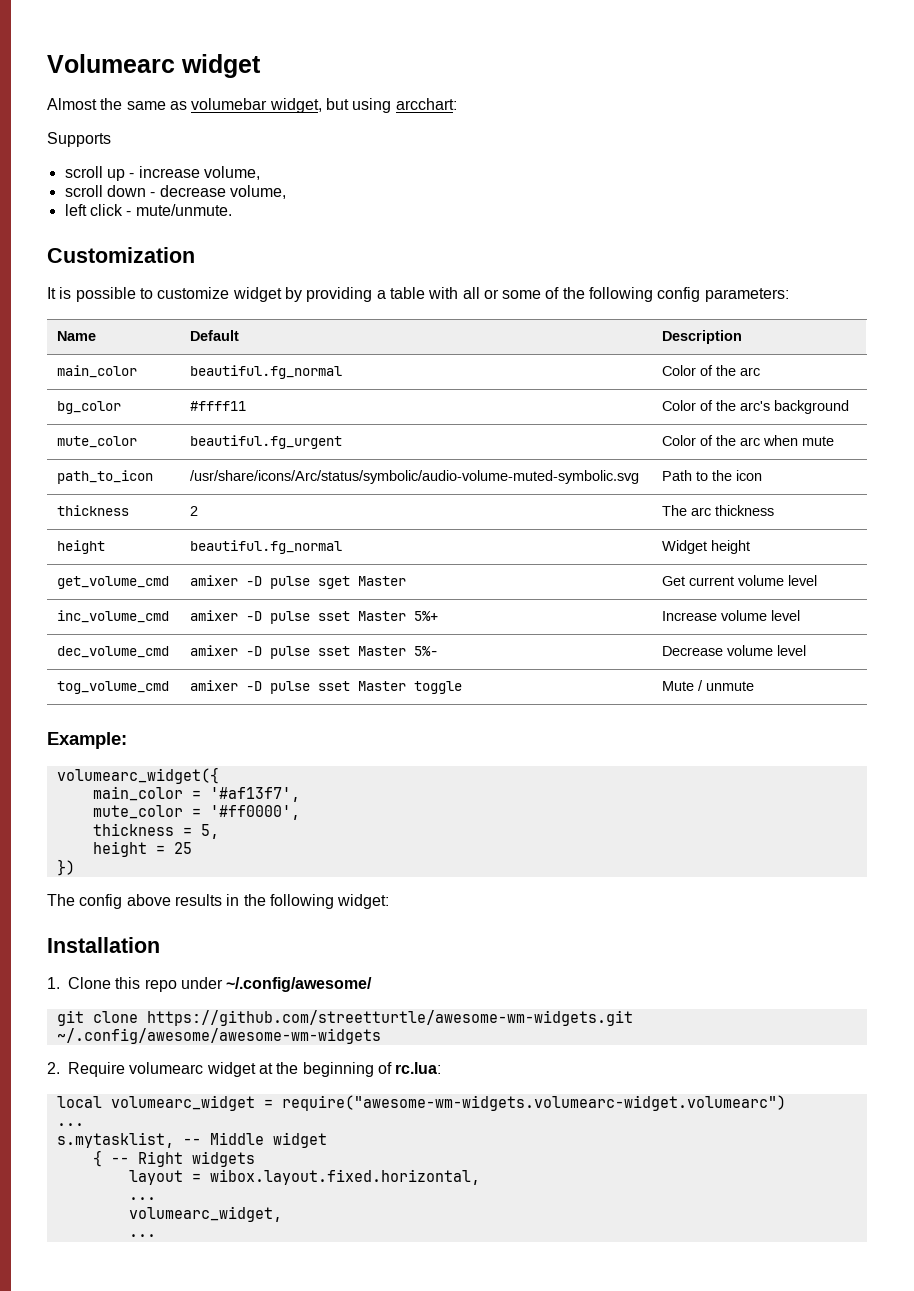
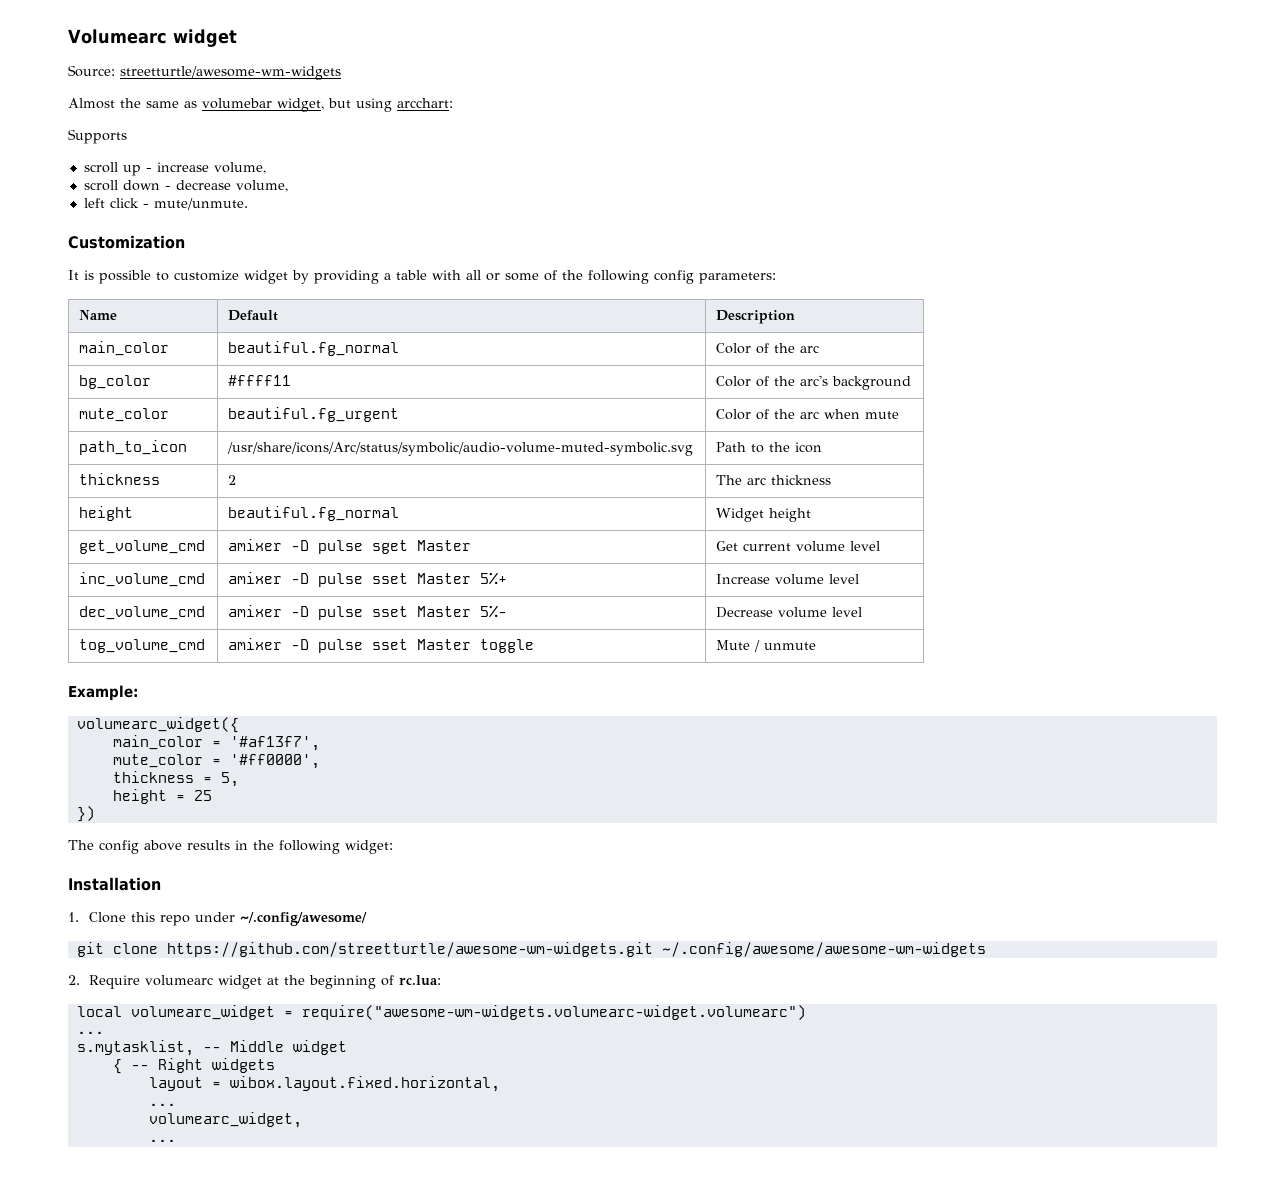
(261, 66) none -> [68,65,341,80] // Source: streetturtle/awesome-wm-widgets

